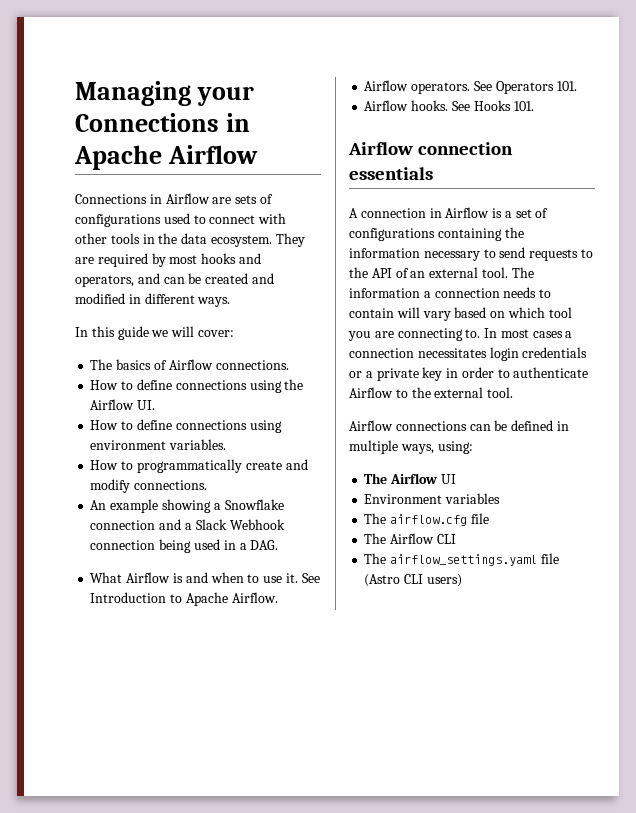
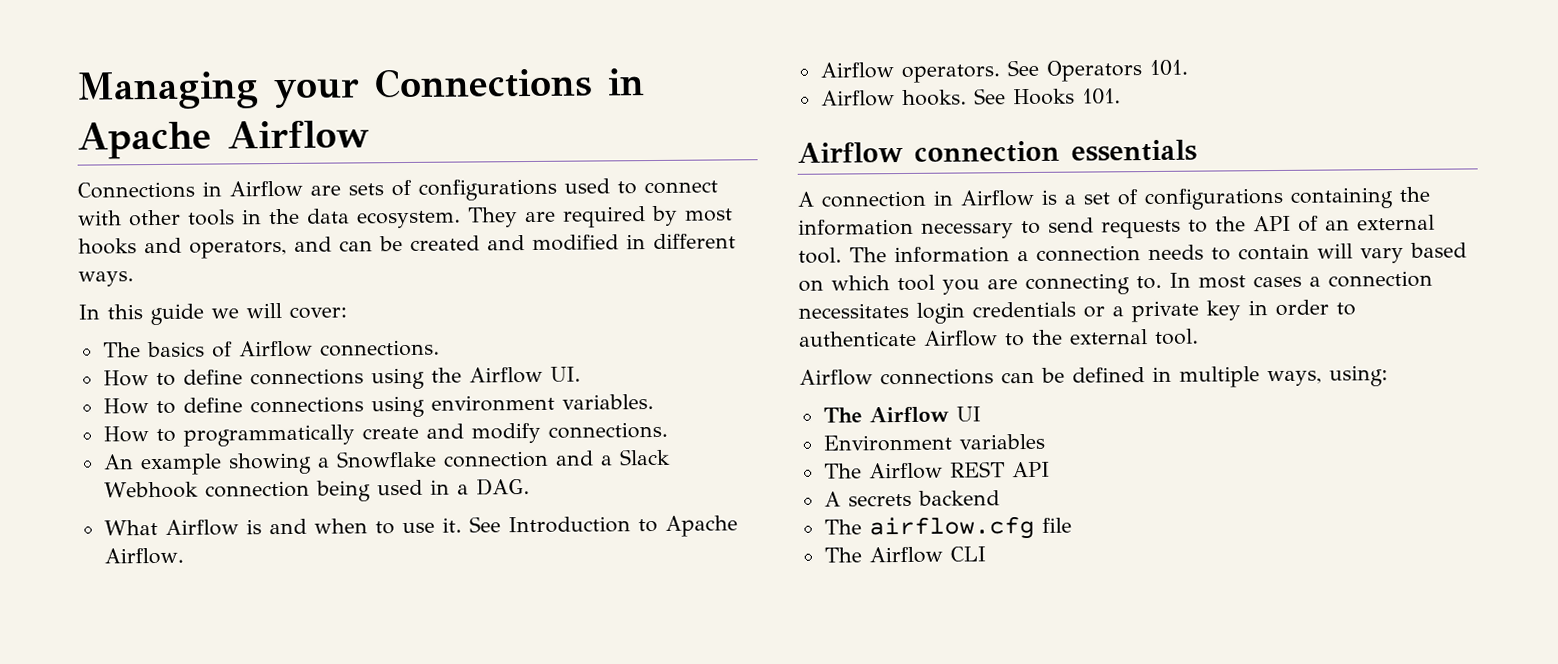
(501, 498) none -> [823,461,1050,480] [823,490,1000,507] // The Airflow REST API // A secrets backend
[364,553,559,566] [364,574,462,587] // The airflow_settings.yaml file (Astro CLI users) -> (986, 554) none

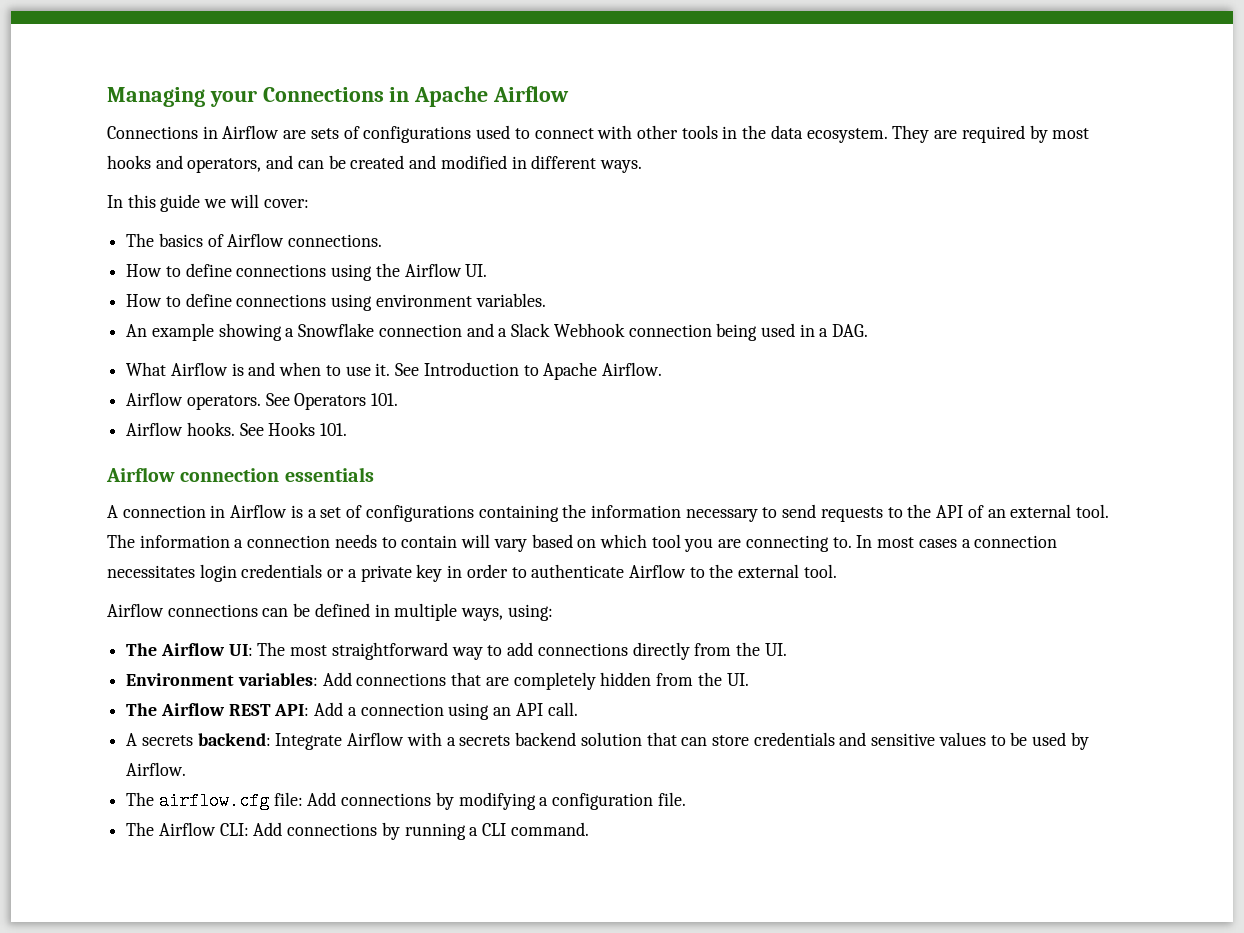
[102,421,668,447] // How to programmatically create and modify connections. -> (546, 300) none
[955,406,981,422] [822,433,1045,452] [823,461,1050,480] UI // Environment variables // The Airflow REST API -> [228,642,787,660] [126,672,749,690] [126,702,578,720] UI: The most straightforward way to add connections directly from the UI. // Environment variables: Add connections that are completely hidden from the UI. // The Airflow REST API: Add a connection using an API call.
[917,490,1000,506] [823,515,1072,541] [823,546,986,564] backend // The airflow.cfg file // The Airflow CLI -> [197,732,1089,750] [126,762,187,776] [126,792,686,810] [126,822,589,840] backend: Integrate Airflow with a secrets backend solution that can store credentials and sensitive values to be used by Airflow. // The airflow.cfg file: Add connections by modifying a configuration file. // The Airflow CLI: Add connections by running a CLI command.

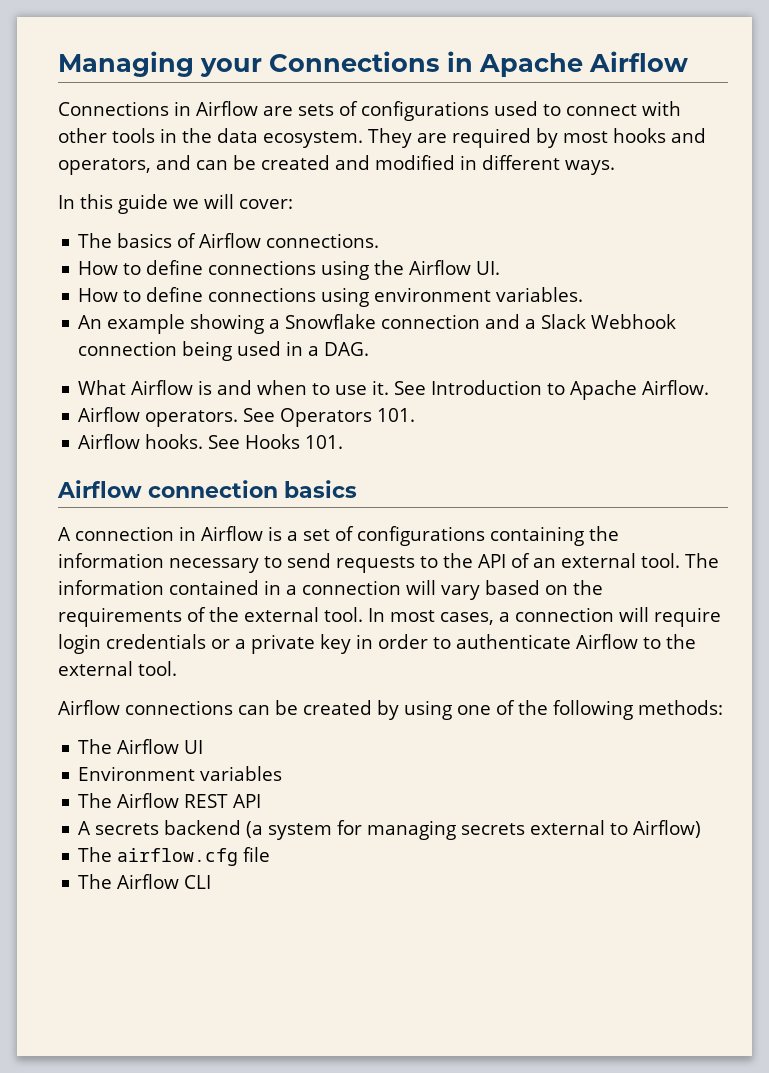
[284,467,374,482] essentials -> [284,480,357,498] basics
[234,534,852,552] a connection needs to contain will vary based on which tool you are connecting to. -> [169,580,603,600] [58,607,363,627] contained in a connection will vary based on the requirements of the external tool.
[918,535,1058,548] [107,565,195,578] cases a connection necessitates -> [440,607,721,627] cases, a connection will require
[314,603,553,621] [126,642,787,660] [126,672,749,690] [126,702,578,720] defined in multiple ways, using: // The Airflow UI: The most straightforward way to add connections directly from the UI. // Environment variables: Add connections that are completely hidden from the UI. // The Airflow REST API: Add a connection using an API call. -> [303,700,723,720] [78,739,204,754] [78,766,283,781] [78,793,262,808] created by using one of the following methods: // The Airflow UI // Environment variables // The Airflow REST API
[197,732,1089,750] [126,762,187,776] [126,792,686,810] [126,822,589,840] backend: Integrate Airflow with a secrets backend solution that can store credentials and sensitive values to be used by Airflow. // The airflow.cfg file: Add connections by modifying a configuration file. // The Airflow CLI: Add connections by running a CLI command. -> [164,820,702,840] [78,847,271,866] [78,874,212,889] backend (a system for managing secrets external to Airflow) // The airflow.cfg file // The Airflow CLI

